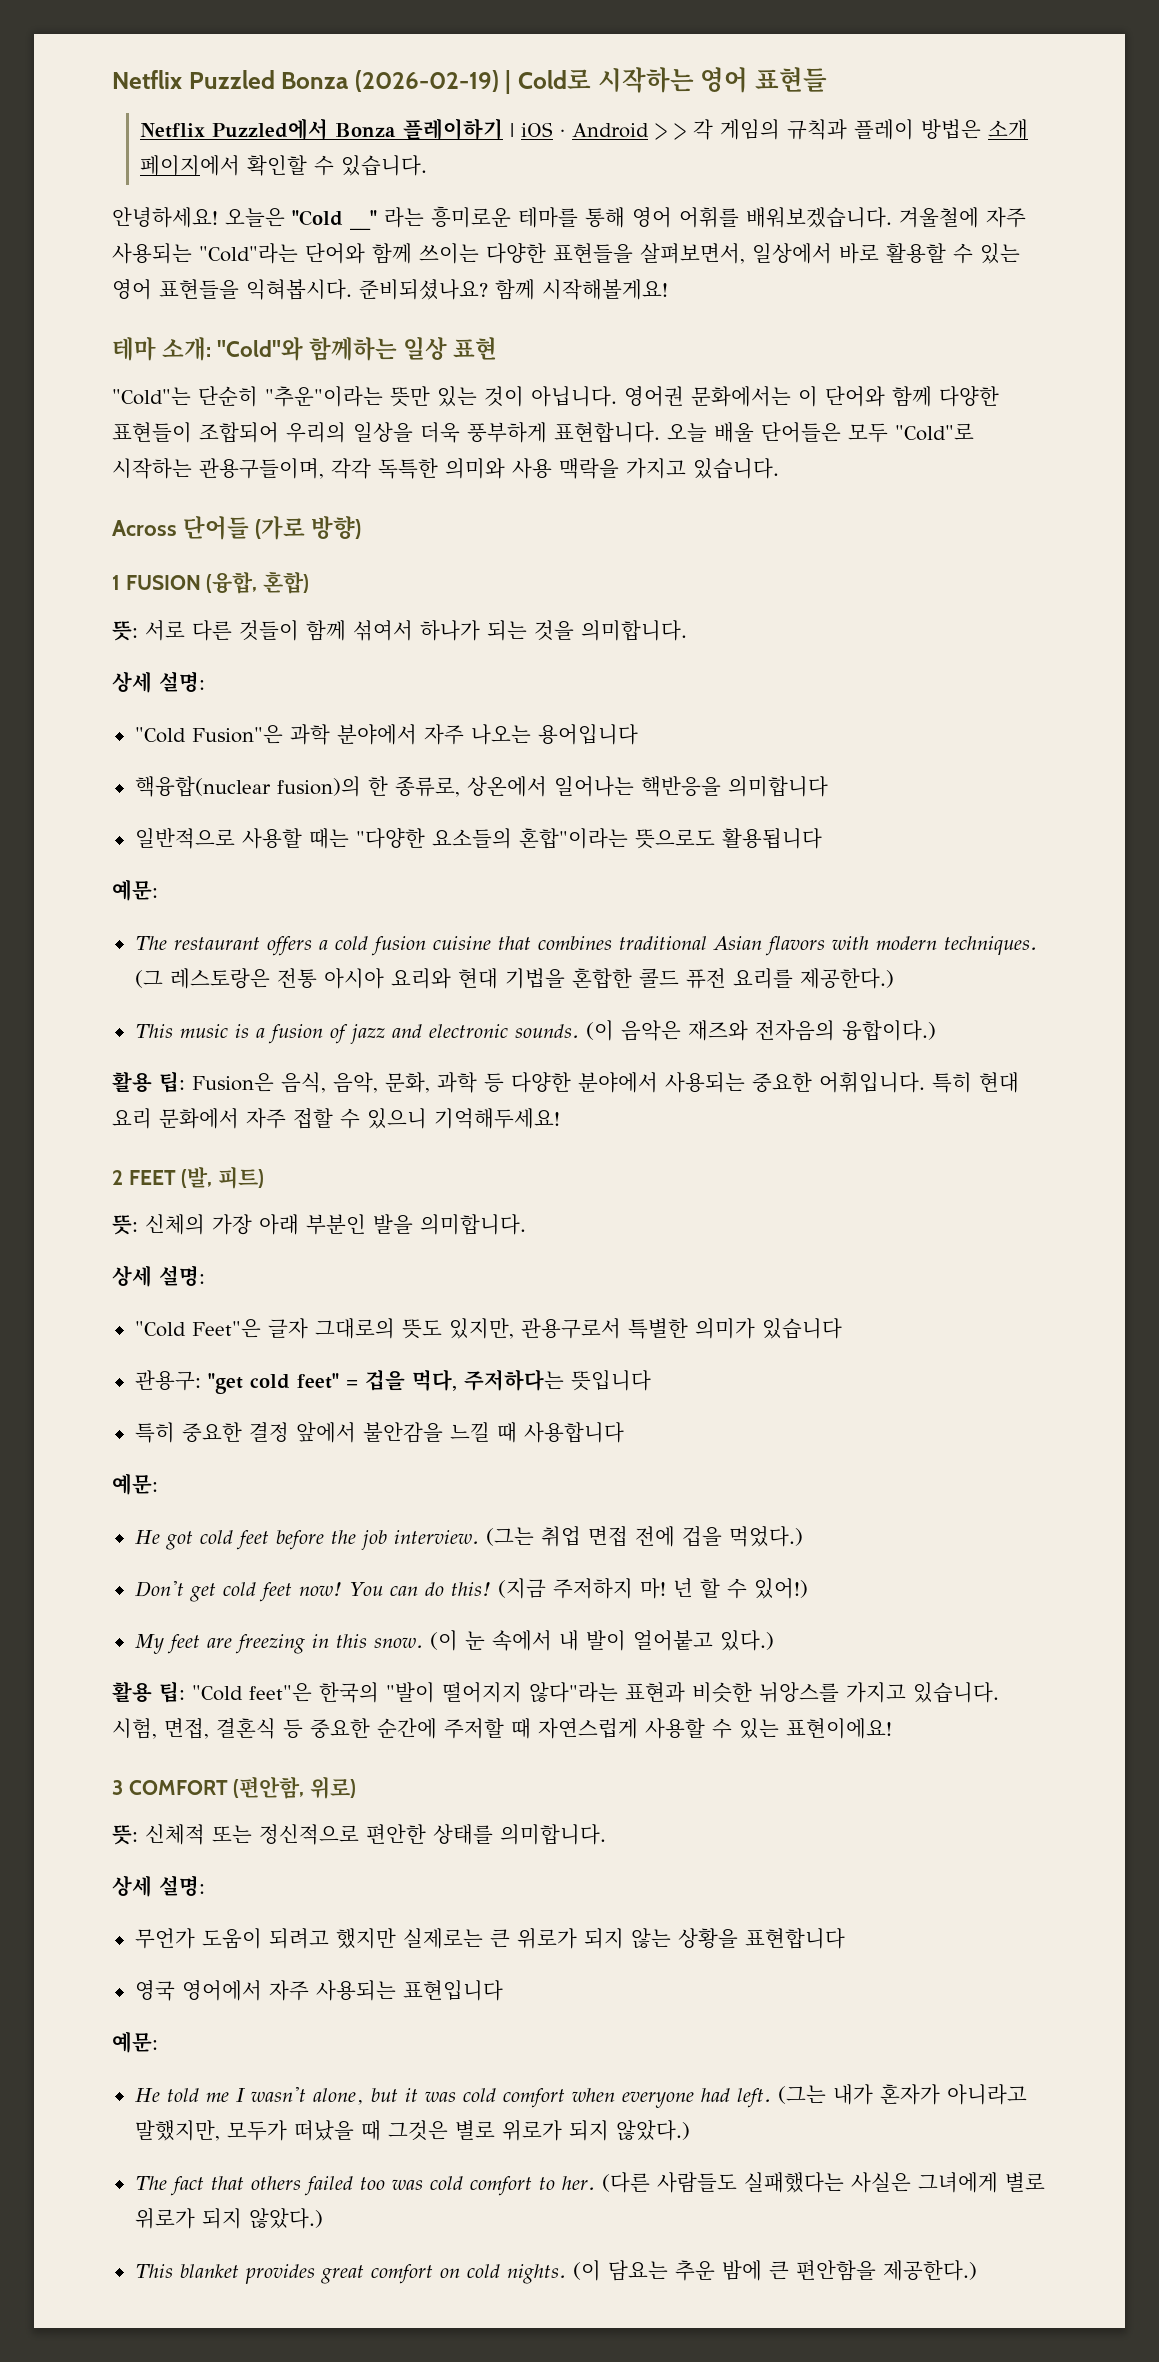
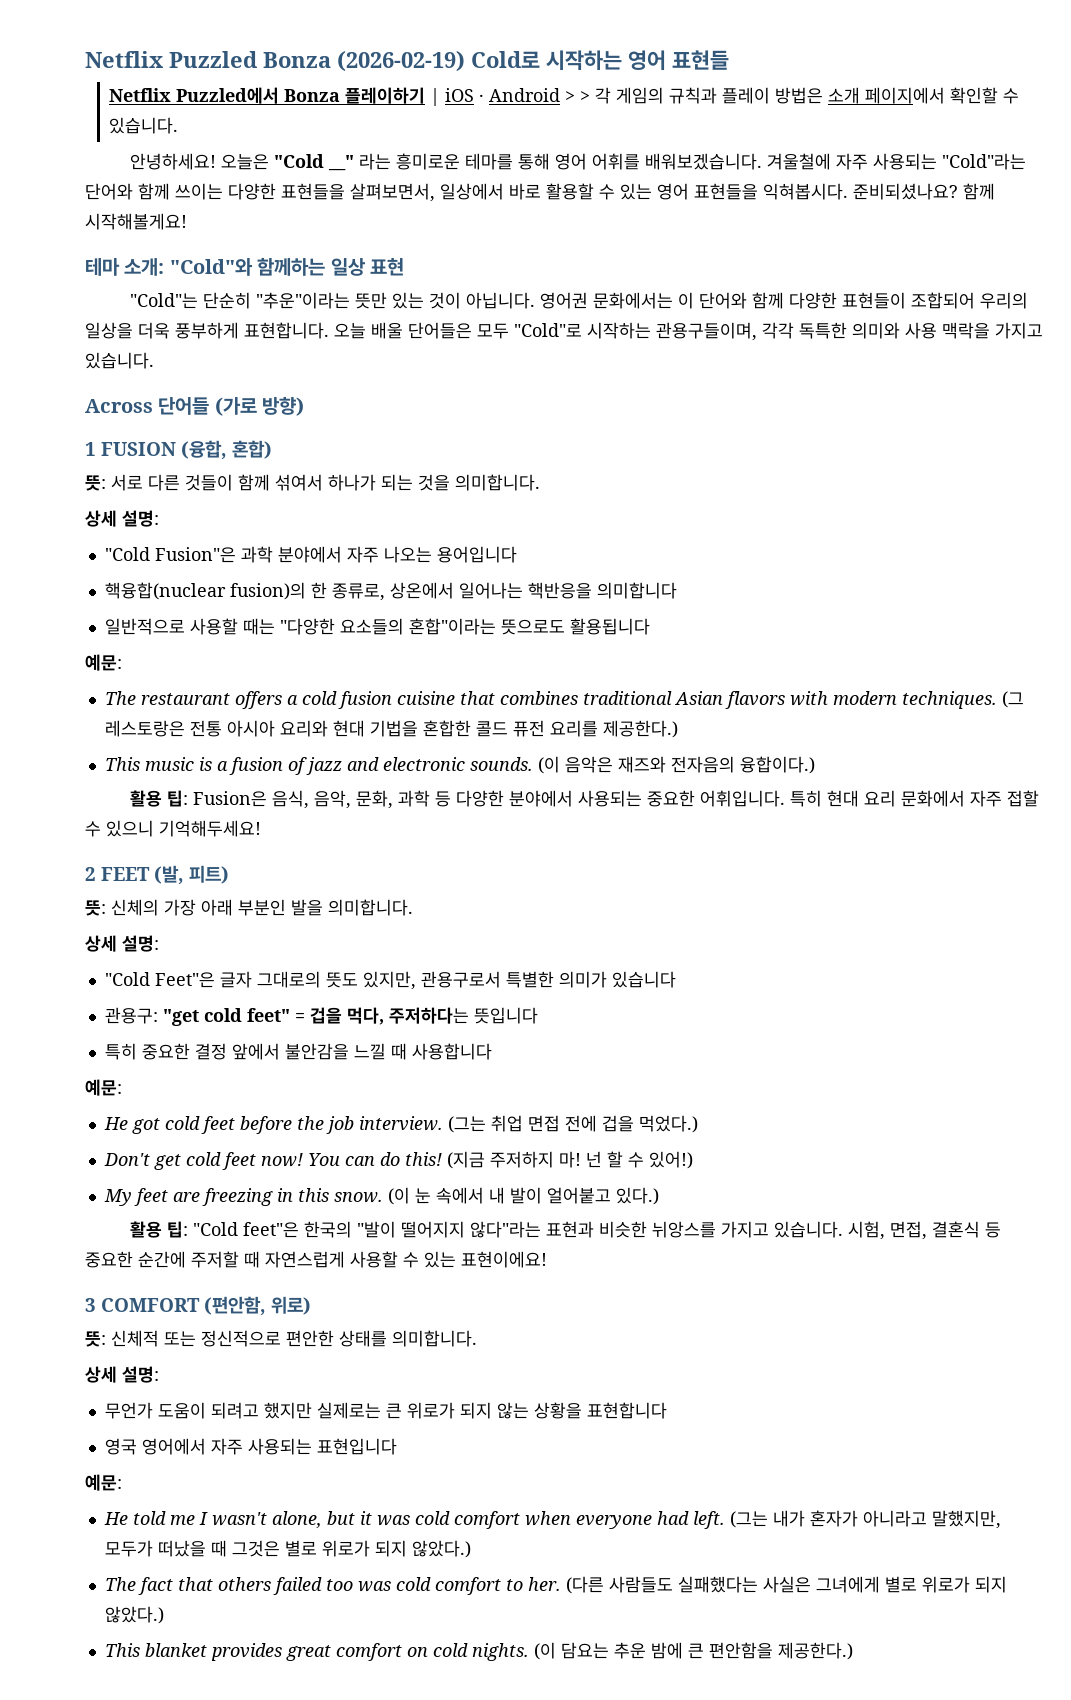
[505,70,512,94] | -> (465, 61) none

